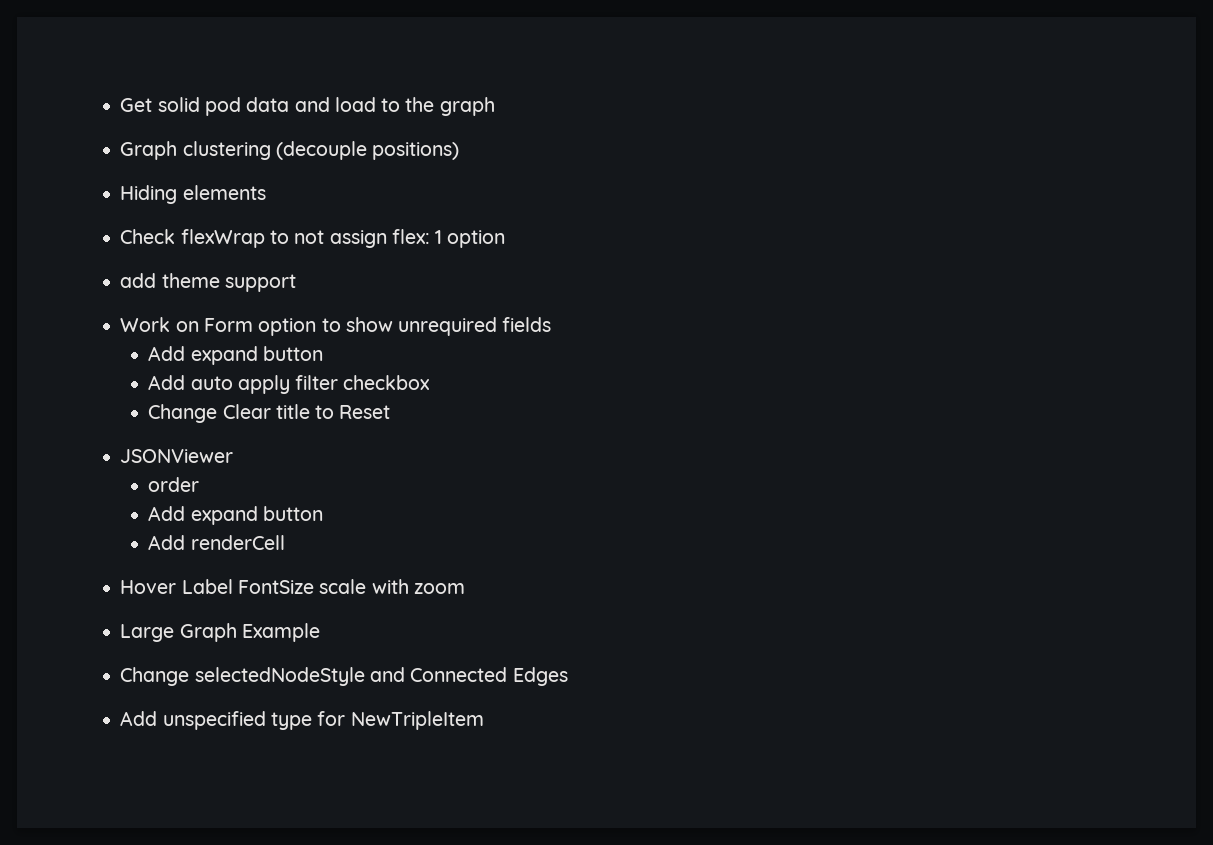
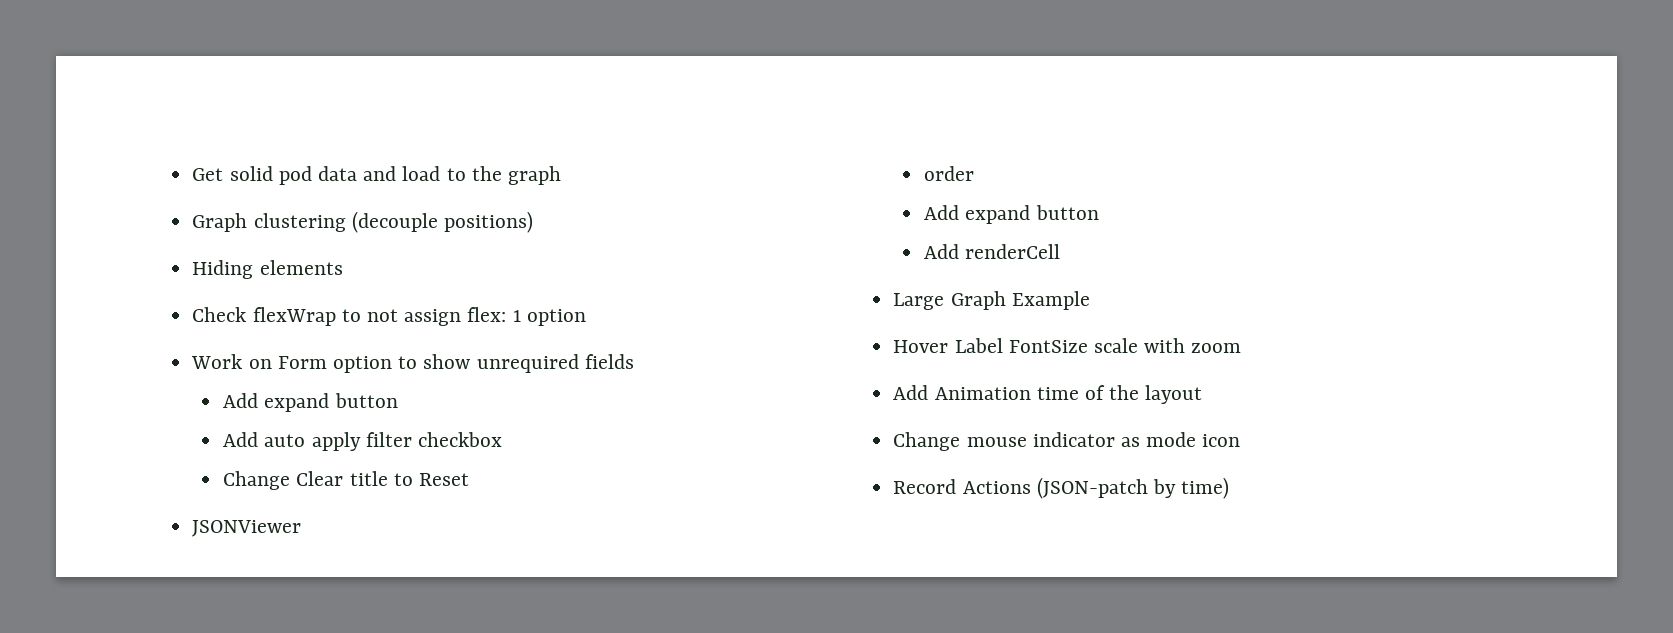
[120,273,296,292] // add theme support -> (586, 317) none
(285, 542) none -> [893,291,1090,310] // Large Graph Example
[120,623,320,642] [120,667,568,686] [120,711,484,730] Large Graph Example // Change selectedNodeStyle and Connected Edges // Add unspecified type for NewTripleItem -> [893,385,1203,404] [893,432,1241,451] [893,477,1230,499] Add Animation time of the layout // Change mouse indicator as mode icon // Record Actions (JSON-patch by time)

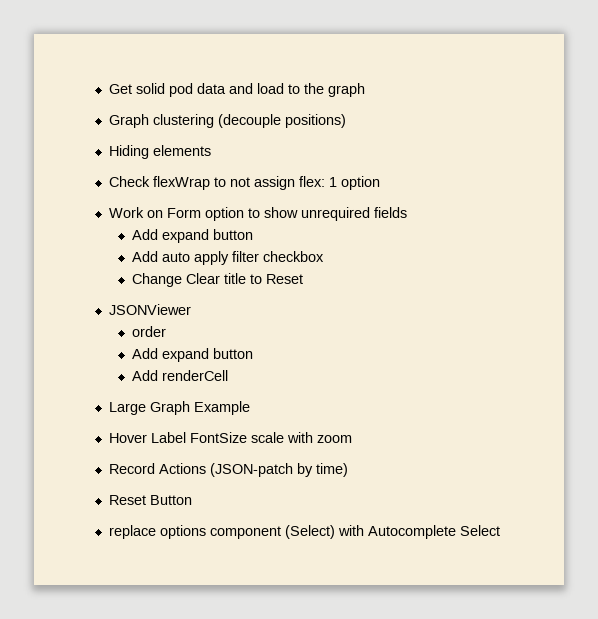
[893,385,1203,404] [893,432,1241,451] // Add Animation time of the layout // Change mouse indicator as mode icon -> (352, 439) none
(1230, 488) none -> [108,495,192,505] [108,525,500,539] // Reset Button // replace options component (Select) with Autocomplete Select

